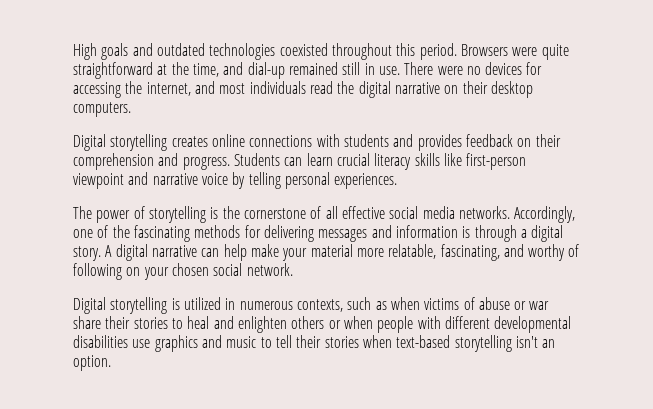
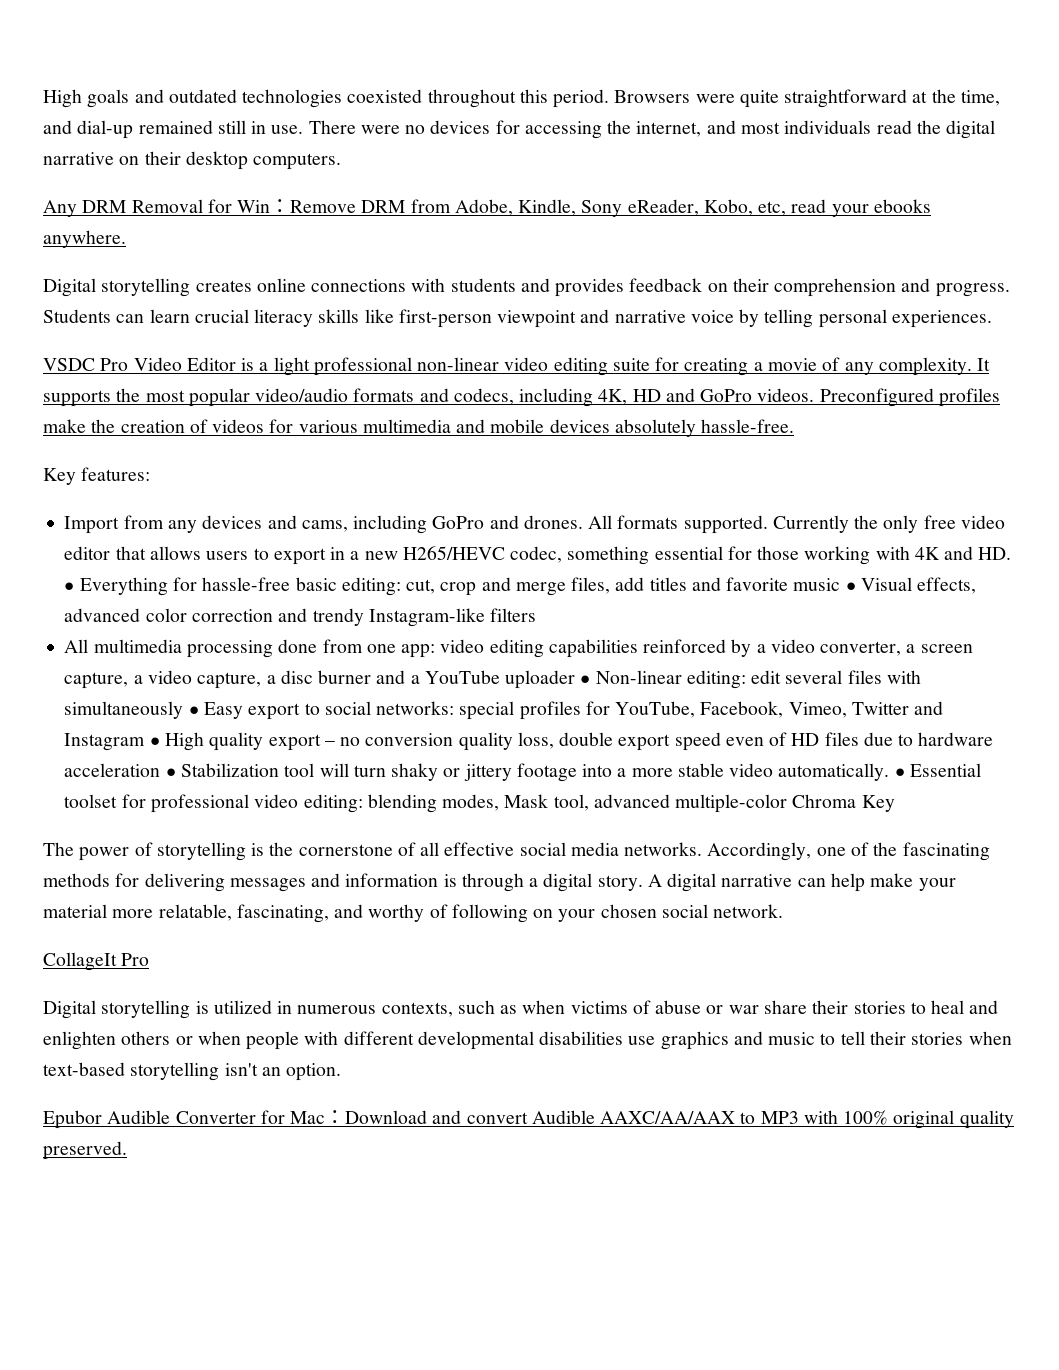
(131, 109) none -> [43,199,931,217] [43,230,126,248] // Any DRM Removal for Win：Remove DRM from Adobe, Kindle, Sony eReader, Kobo, etc, read your ebooks anywhere.
(398, 181) none -> [43,357,991,376] [43,388,1000,407] [43,419,795,437] [43,467,151,485] [64,515,1005,534] [64,546,1012,565] [64,577,977,596] [64,608,537,627] [64,639,973,658] [64,670,921,689] [64,701,944,720] [64,732,994,751] [64,763,981,782] [64,794,895,813] // VSDC Pro Video Editor is a light professional non-linear video editing suite for creating a movie of any complexity. It supports the most popular video/audio formats and codecs, including 4K, HD and GoPro videos. Preconfigured profiles make the creation of videos for various multimedia and mobile devices absolutely hassle-free. // Key features: // Import from any devices and cams, including GoPro and drones. All formats supported. Сurrently the only free video editor that allows users to export in a new H265/HEVC codec, something essential for those working with 4K and HD. • Everything for hassle-free basic editing: cut, crop and merge files, add titles and favorite music • Visual effects, advanced color correction and trendy Instagram-like filters // All multimedia processing done from one app: video editing capabilities reinforced by a video converter, a screen capture, a video capture, a disc burner and a YouTube uploader • Non-linear editing: edit several files with simultaneously • Easy export to social networks: special profiles for YouTube, Facebook, Vimeo, Twitter and Instagram • High quality export – no conversion quality loss, double export speed even of HD files due to hardware acceleration • Stabilization tool will turn shaky or jittery footage into a more stable video automatically. • Essential toolset for professional video editing: blending modes, Mask tool, advanced multiple-color Chroma Key
(293, 269) none -> [43,952,150,971] // CollageIt Pro
(111, 363) none -> [43,1110,1014,1129] [43,1141,127,1160] // Epubor Audible Converter for Mac：Download and convert Audible AAXC/AA/AAX to MP3 with 100% original quality preserved.

